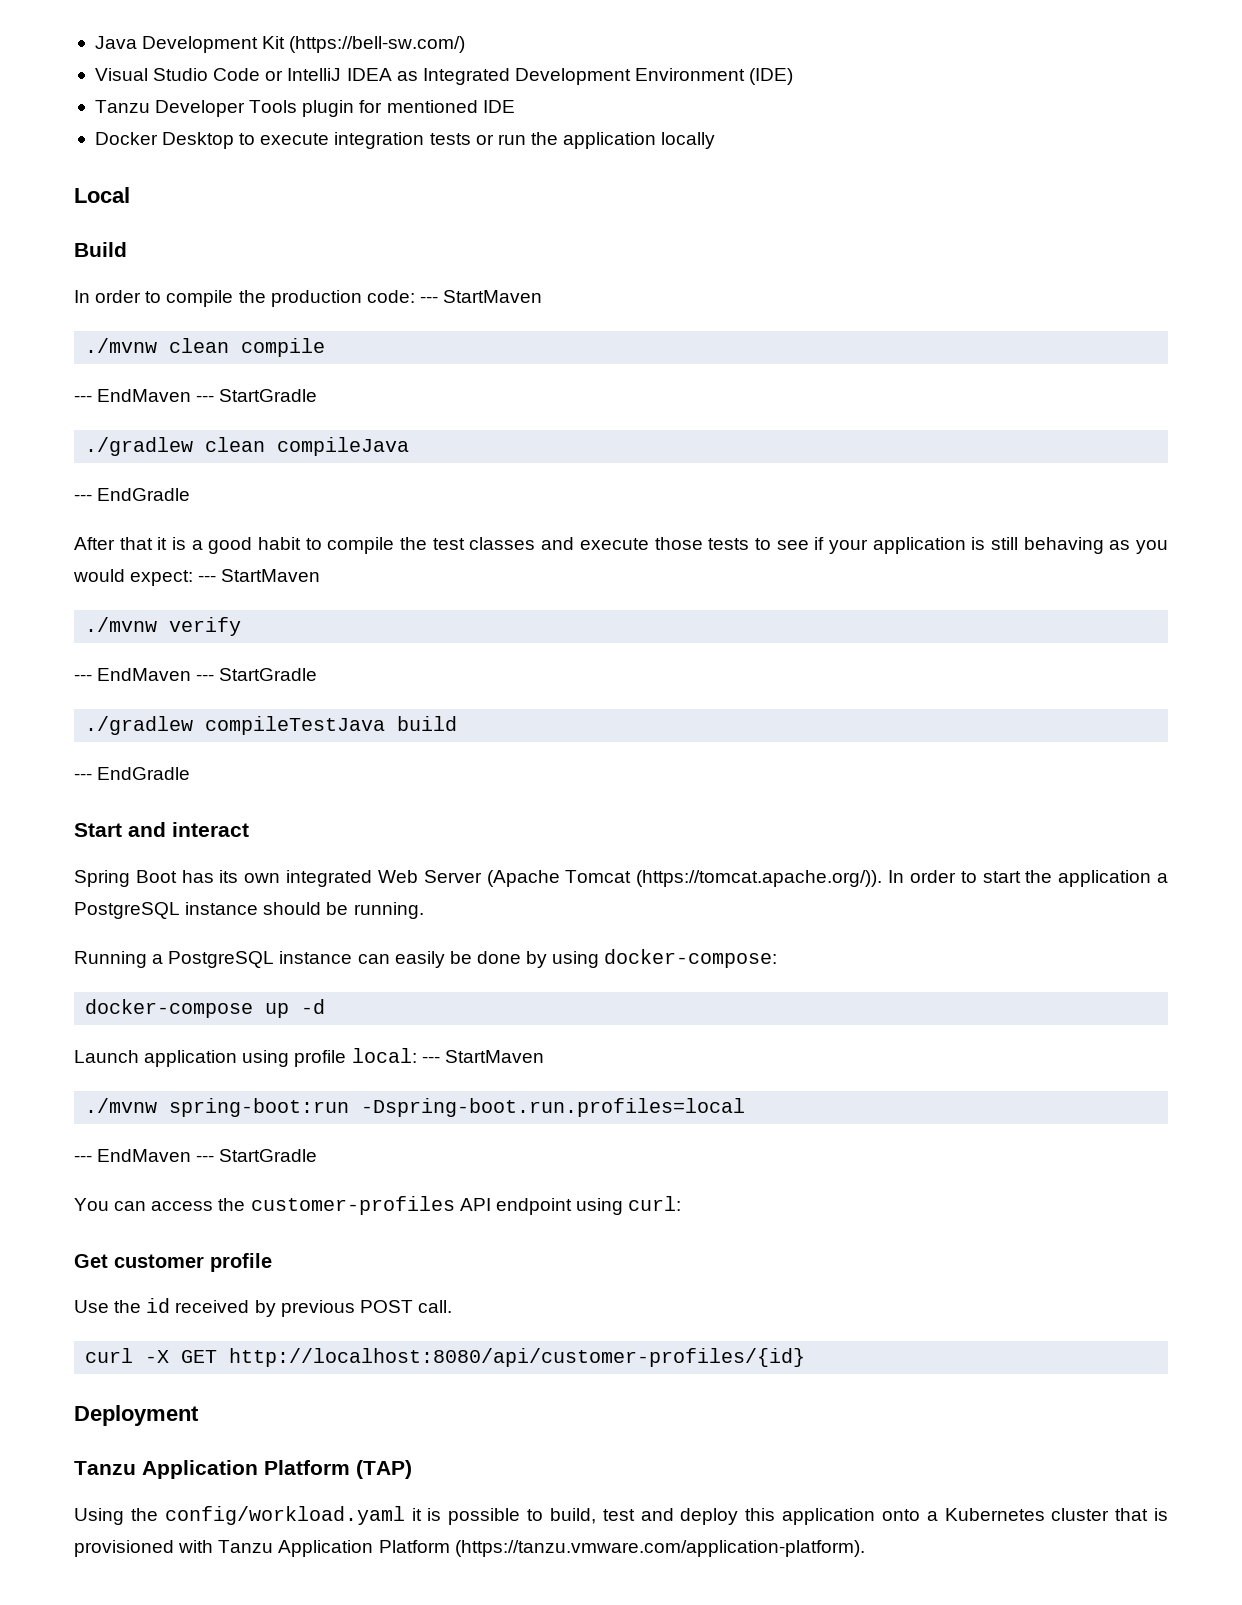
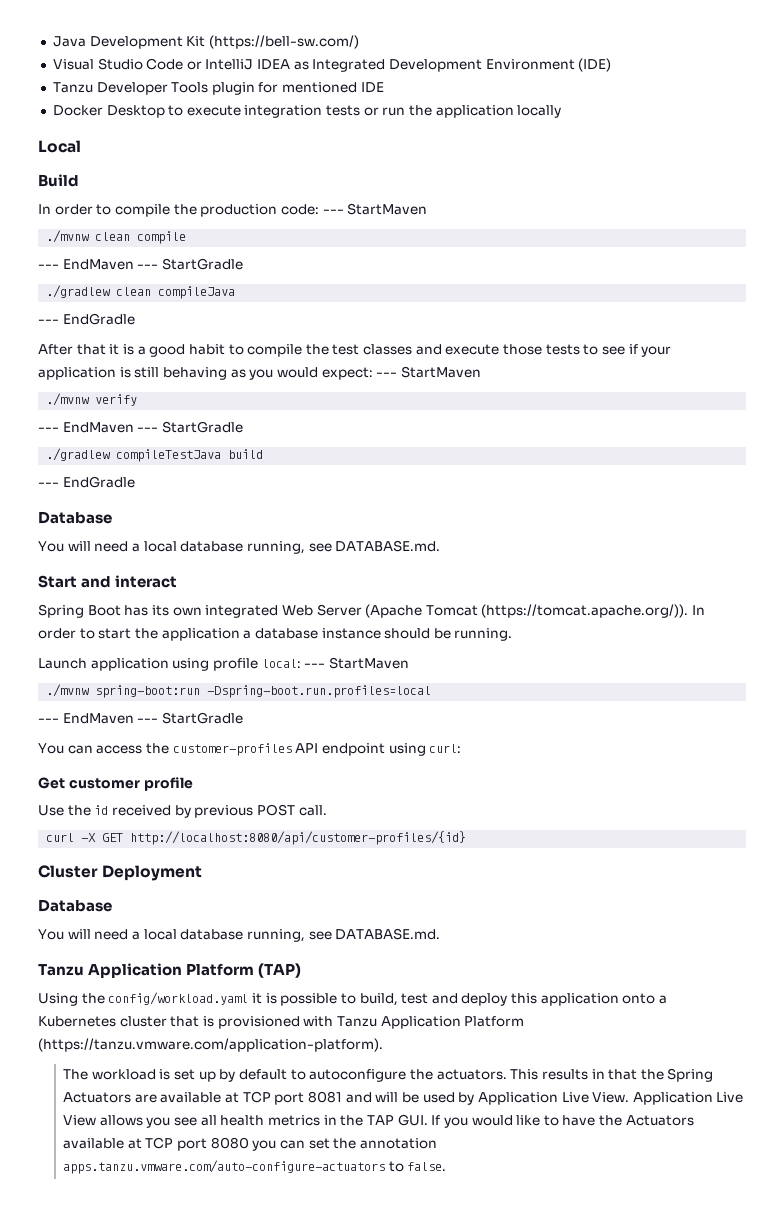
(191, 773) none -> [38,511,112,524] [38,540,441,554] // Database // You will need a local database running, see DATABASE.md.
[74,902,180,919] PostgreSQL -> [254,628,318,639] database
[74,949,778,968] [85,999,326,1018] // Running a PostgreSQL instance can easily be done by using docker-compose: // docker-compose up -d -> (513, 634) none
(806, 1357) none -> [38,865,98,878] Cluster
(199, 1415) none -> [38,899,112,912] [38,928,441,942] // Database // You will need a local database running, see DATABASE.md.
(865, 1548) none -> [63,1068,714,1082] [63,1091,744,1105] [63,1114,694,1128] [63,1137,437,1151] [63,1160,447,1174] // The workload is set up by default to autoconfigure the actuators. This results in that the Spring Actuators are available at TCP port 8081 and will be used by Application Live View. Application Live View allows you see all health metrics in the TAP GUI. If you would like to have the Actuators available at TCP port 8080 you can set the annotation apps.tanzu.vmware.com/auto-configure-actuators to false.

